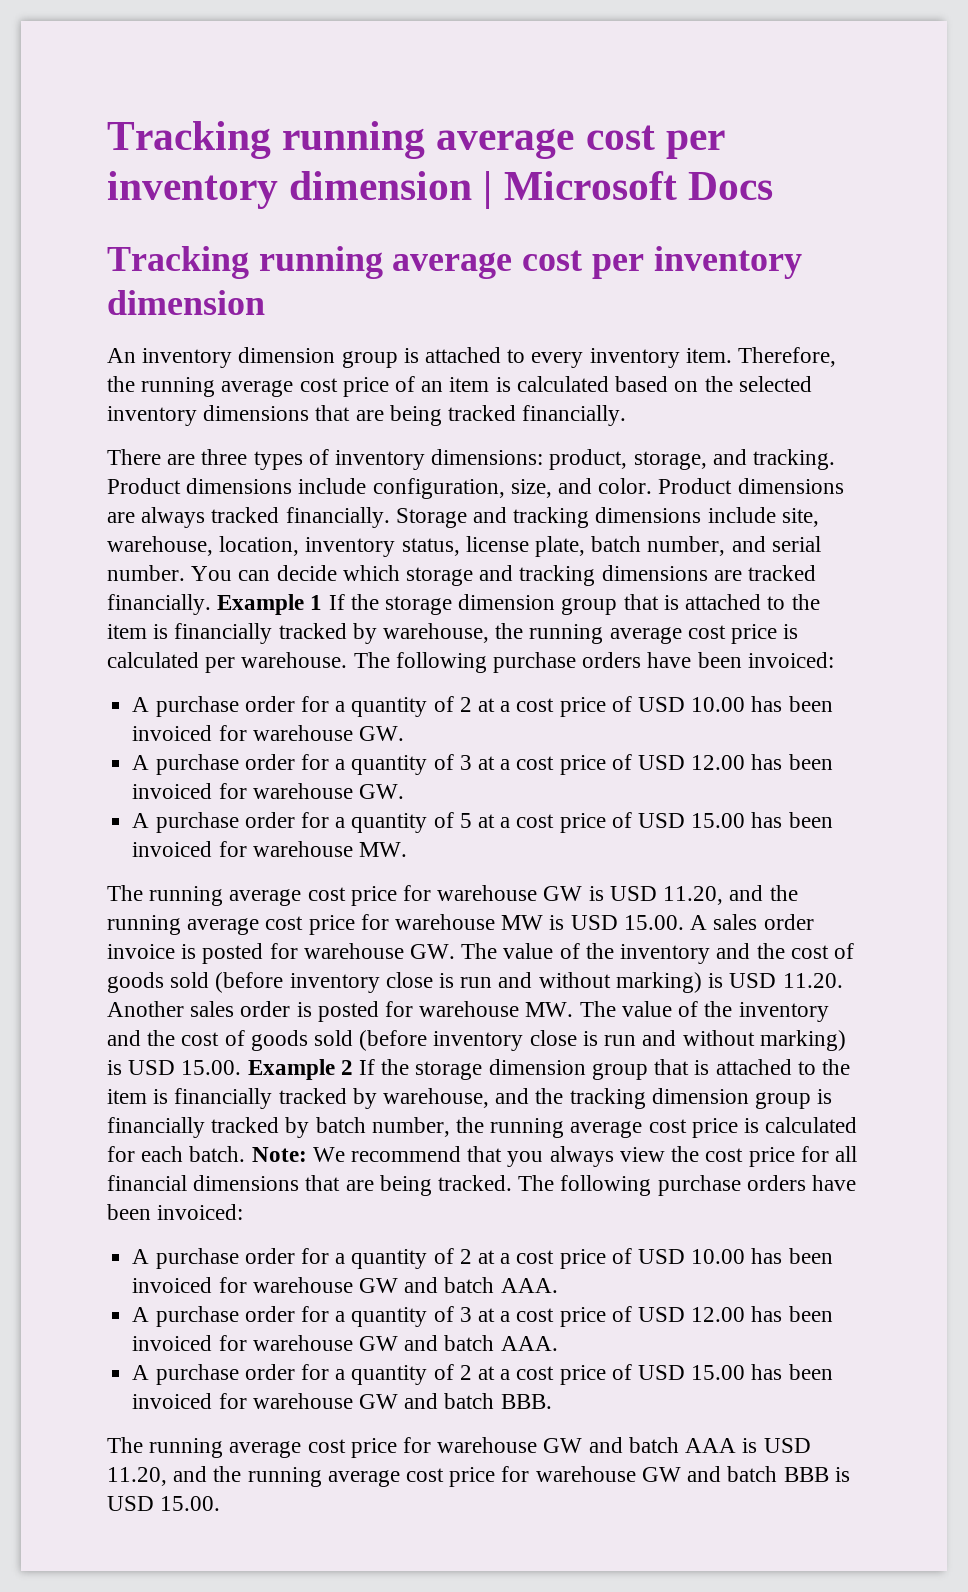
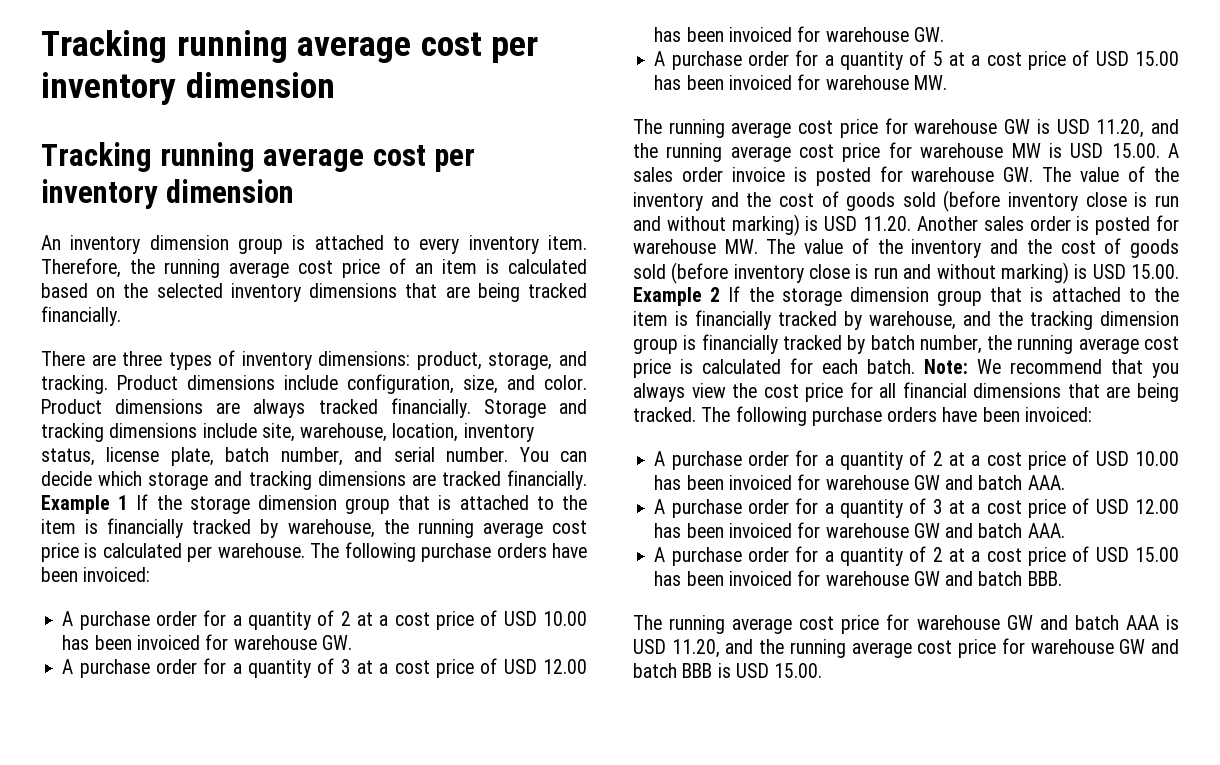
[107,121,725,159] [107,171,773,209] Tracking running average cost per inventory dimension | Microsoft Docs -> [41,30,539,63] [41,72,335,105] Tracking running average cost per inventory dimension

